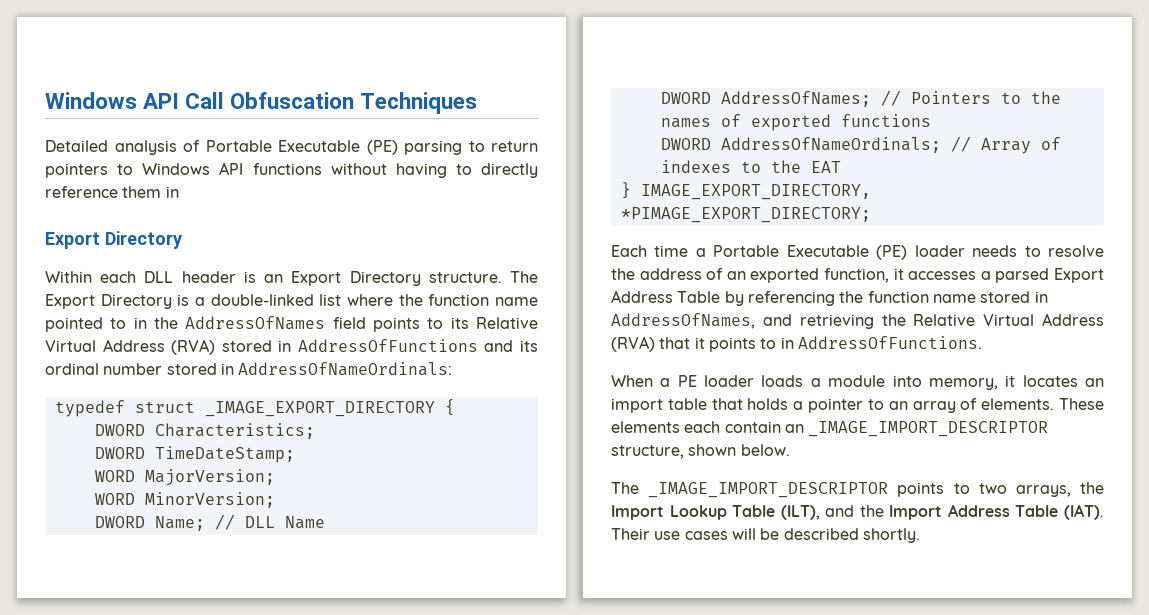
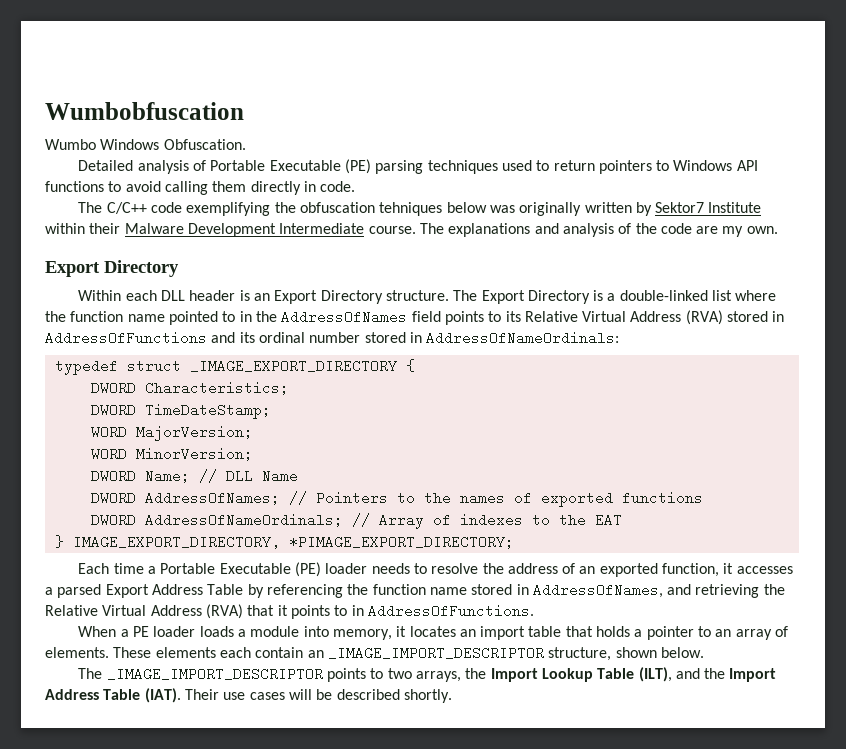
[45,92,478,114] Windows API Call Obfuscation Techniques -> [45,102,244,120] [45,139,246,150] Wumbobfuscation // Wumbo Windows Obfuscation.
(462, 147) none -> [427,160,532,174] techniques used
[330,163,538,178] [45,186,179,198] without having to directly reference them in -> [108,181,356,195] [78,202,762,216] [45,223,778,237] to avoid calling them directly in code. // The C/C++ code exemplifying the obfuscation tehniques below was originally written by Sektor7 Institute within their Malware Development Intermediate course. The explanations and analysis of the code are my own.

